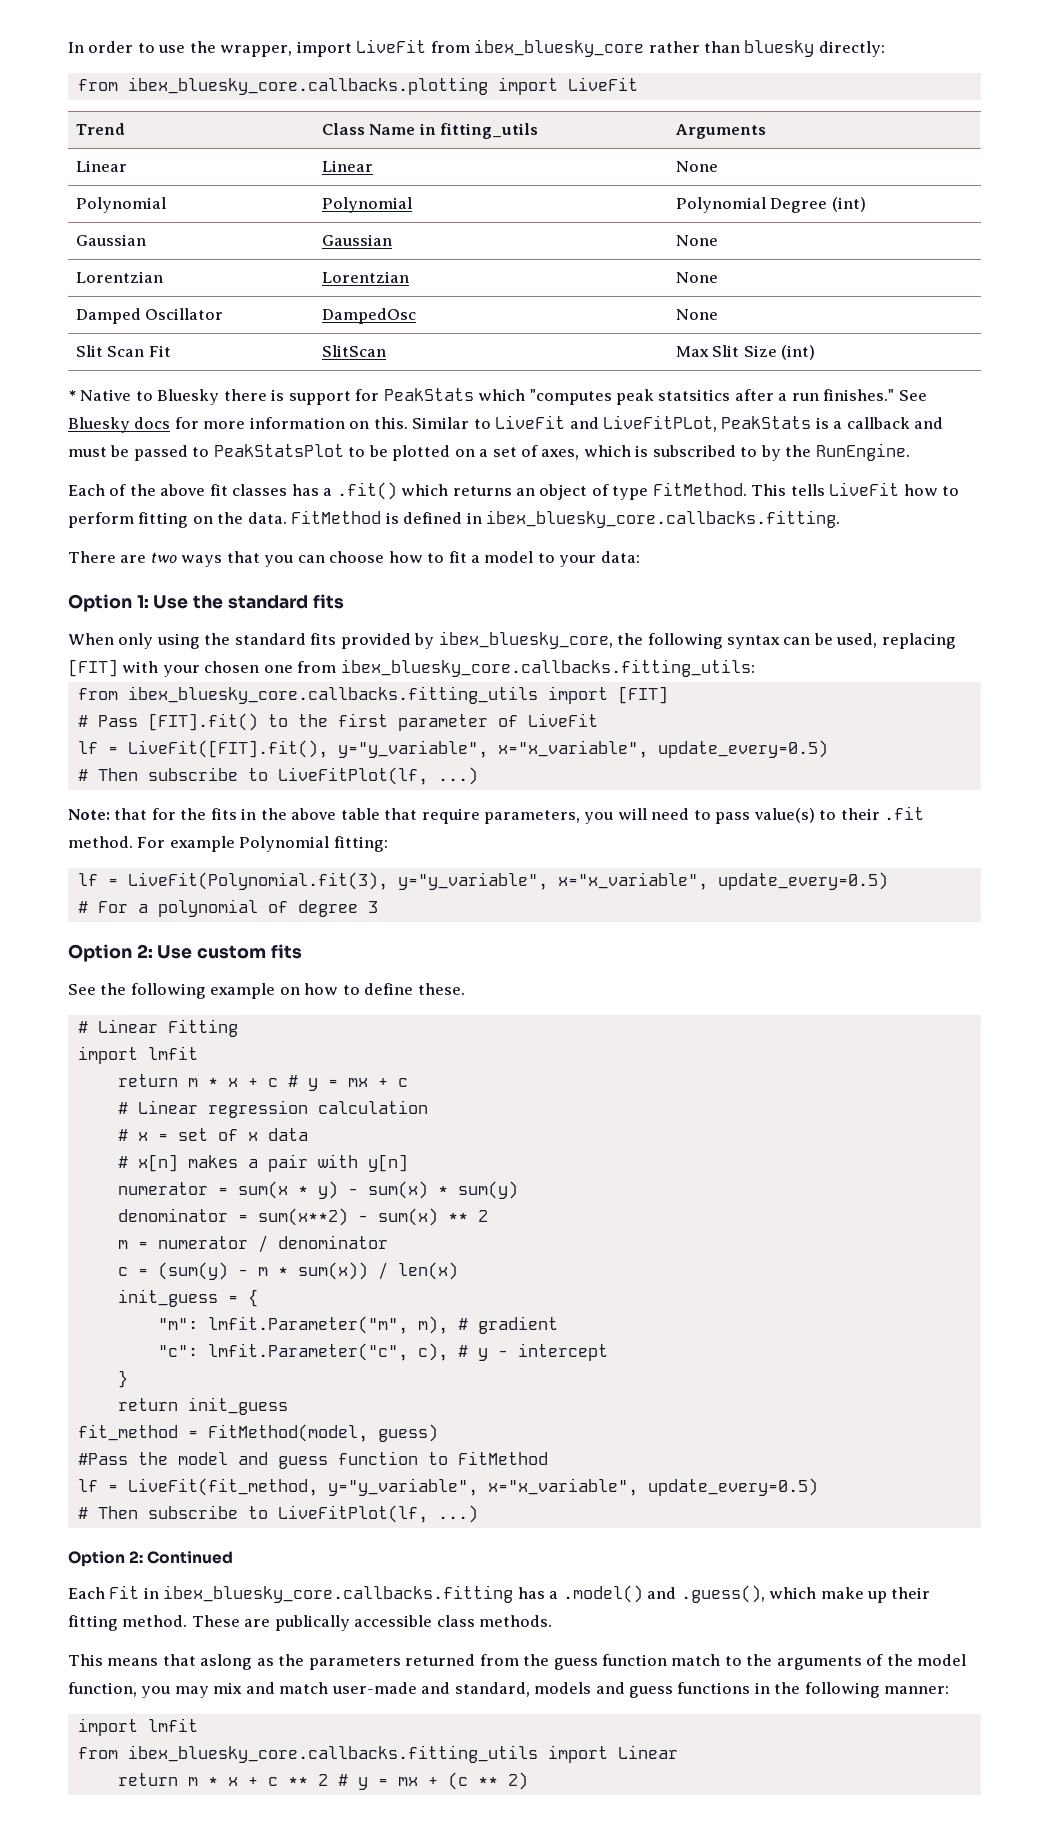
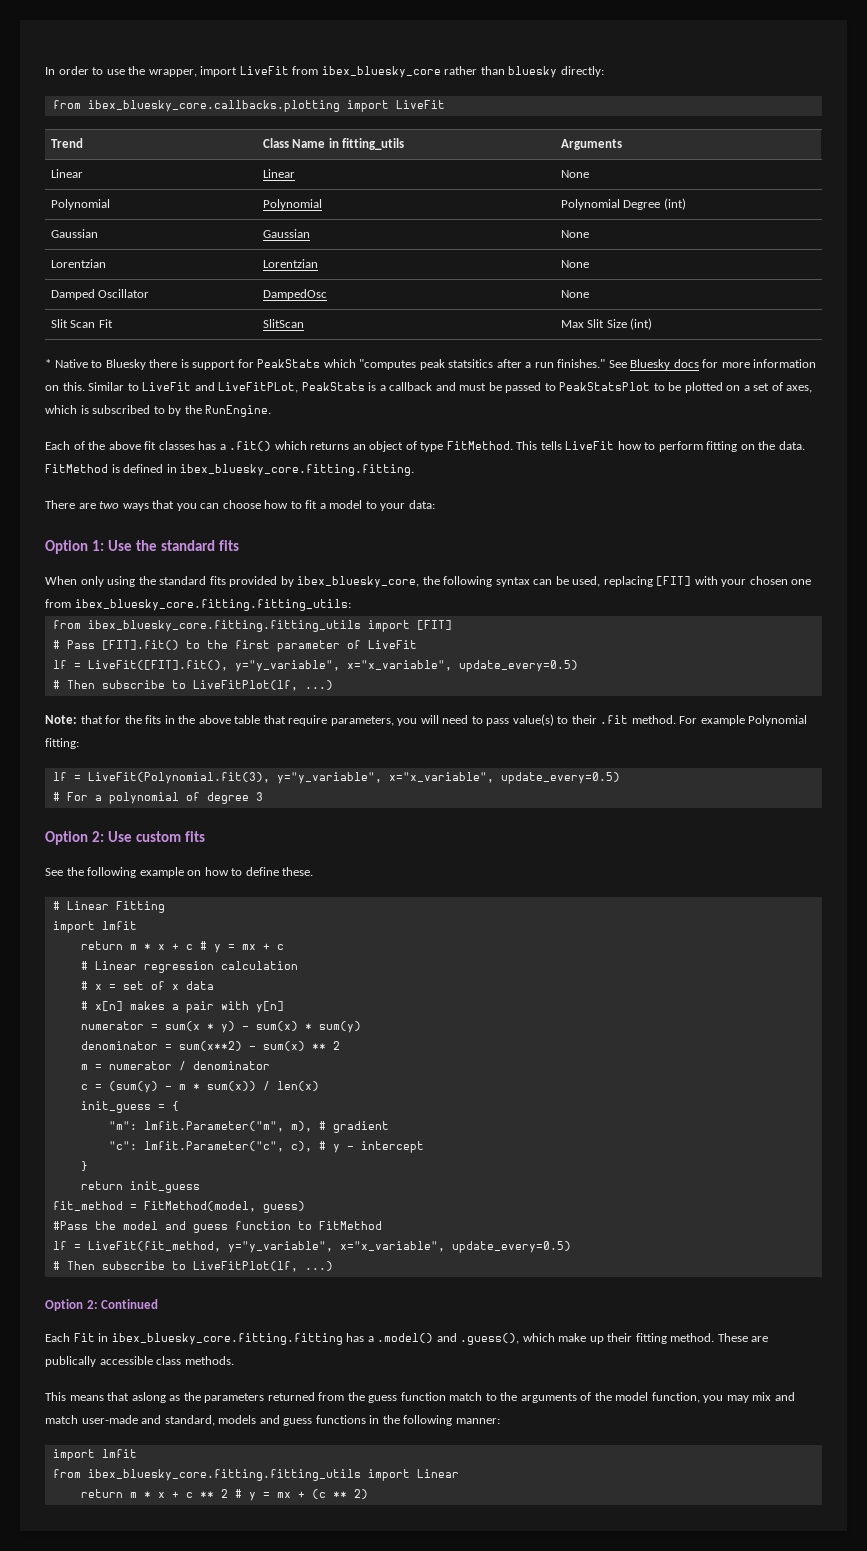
[486,510,841,528] ibex_bluesky_core.callbacks.fitting. -> [180,464,415,476] ibex_bluesky_core.fitting.fitting.
[340,659,755,677] [77,686,538,704] ibex_bluesky_core.callbacks.fitting_utils: // from ibex_bluesky_core.callbacks.fitting_utils -> [74,599,351,611] [52,620,361,632] ibex_bluesky_core.fitting.fitting_utils: // from ibex_bluesky_core.fitting.fitting_utils
[163,1585,514,1603] ibex_bluesky_core.callbacks.fitting -> [111,1333,343,1345] ibex_bluesky_core.fitting.fitting
[127,1745,538,1763] ibex_bluesky_core.callbacks.fitting_utils -> [87,1469,361,1481] ibex_bluesky_core.fitting.fitting_utils

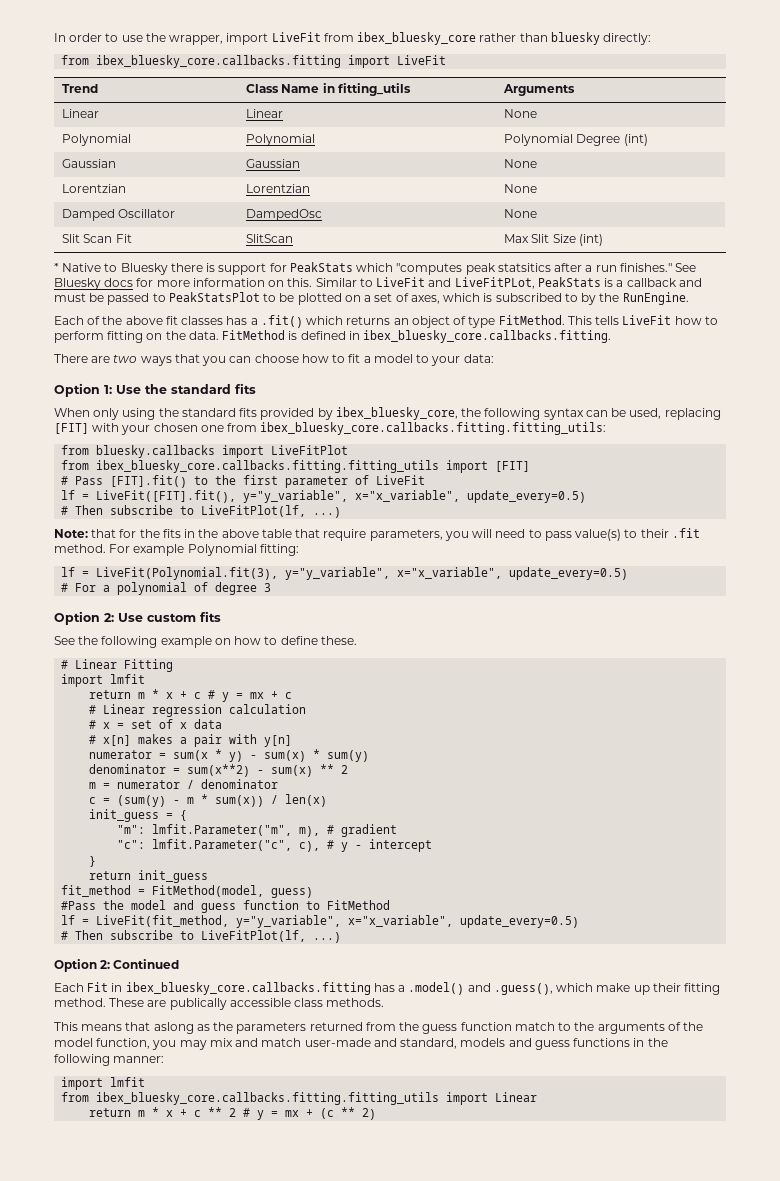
[87,100,340,112] ibex_bluesky_core.callbacks.plotting -> [96,55,342,68] ibex_bluesky_core.callbacks.fitting
[180,464,415,476] ibex_bluesky_core.fitting.fitting. -> [363,330,612,343] ibex_bluesky_core.callbacks.fitting.
[74,599,351,611] [52,620,361,632] ibex_bluesky_core.fitting.fitting_utils: // from ibex_bluesky_core.fitting.fitting_utils -> [260,422,607,435] [61,445,349,458] [61,460,440,473] ibex_bluesky_core.callbacks.fitting.fitting_utils: // from bluesky.callbacks import LiveFitPlot // from ibex_bluesky_core.callbacks.fitting.fitting_utils
[111,1333,343,1345] ibex_bluesky_core.fitting.fitting -> [125,982,371,995] ibex_bluesky_core.callbacks.fitting
[87,1469,361,1481] ibex_bluesky_core.fitting.fitting_utils -> [96,1092,440,1105] ibex_bluesky_core.callbacks.fitting.fitting_utils

